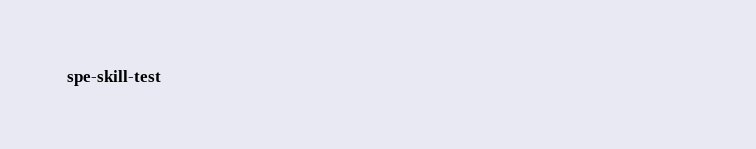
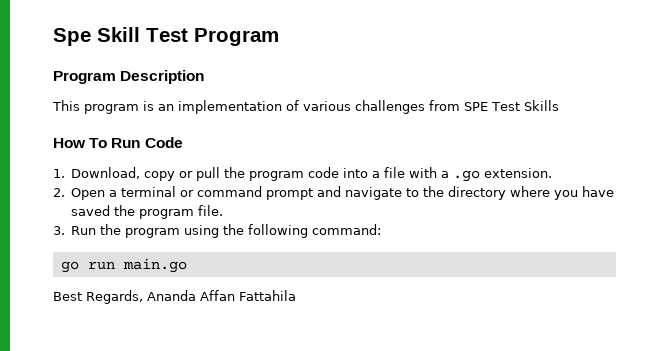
[67,70,161,86] spe-skill-test -> [53,27,279,46] [53,70,205,84] [52,100,559,114] [53,137,183,148] [53,167,553,182] [53,186,615,200] [71,205,224,219] [53,224,382,238] [60,258,187,273] [53,290,296,304] Spe Skill Test Program // Program Description // This program is an implementation of various challenges from SPE Test Skills // How To Run Code // 1. Download, copy or pull the program code into a file with a .go extension. // 2. Open a terminal or command prompt and navigate to the directory where you have saved the program file. // 3. Run the program using the following command: // go run main.go // Best Regards, Ananda Affan Fattahila

